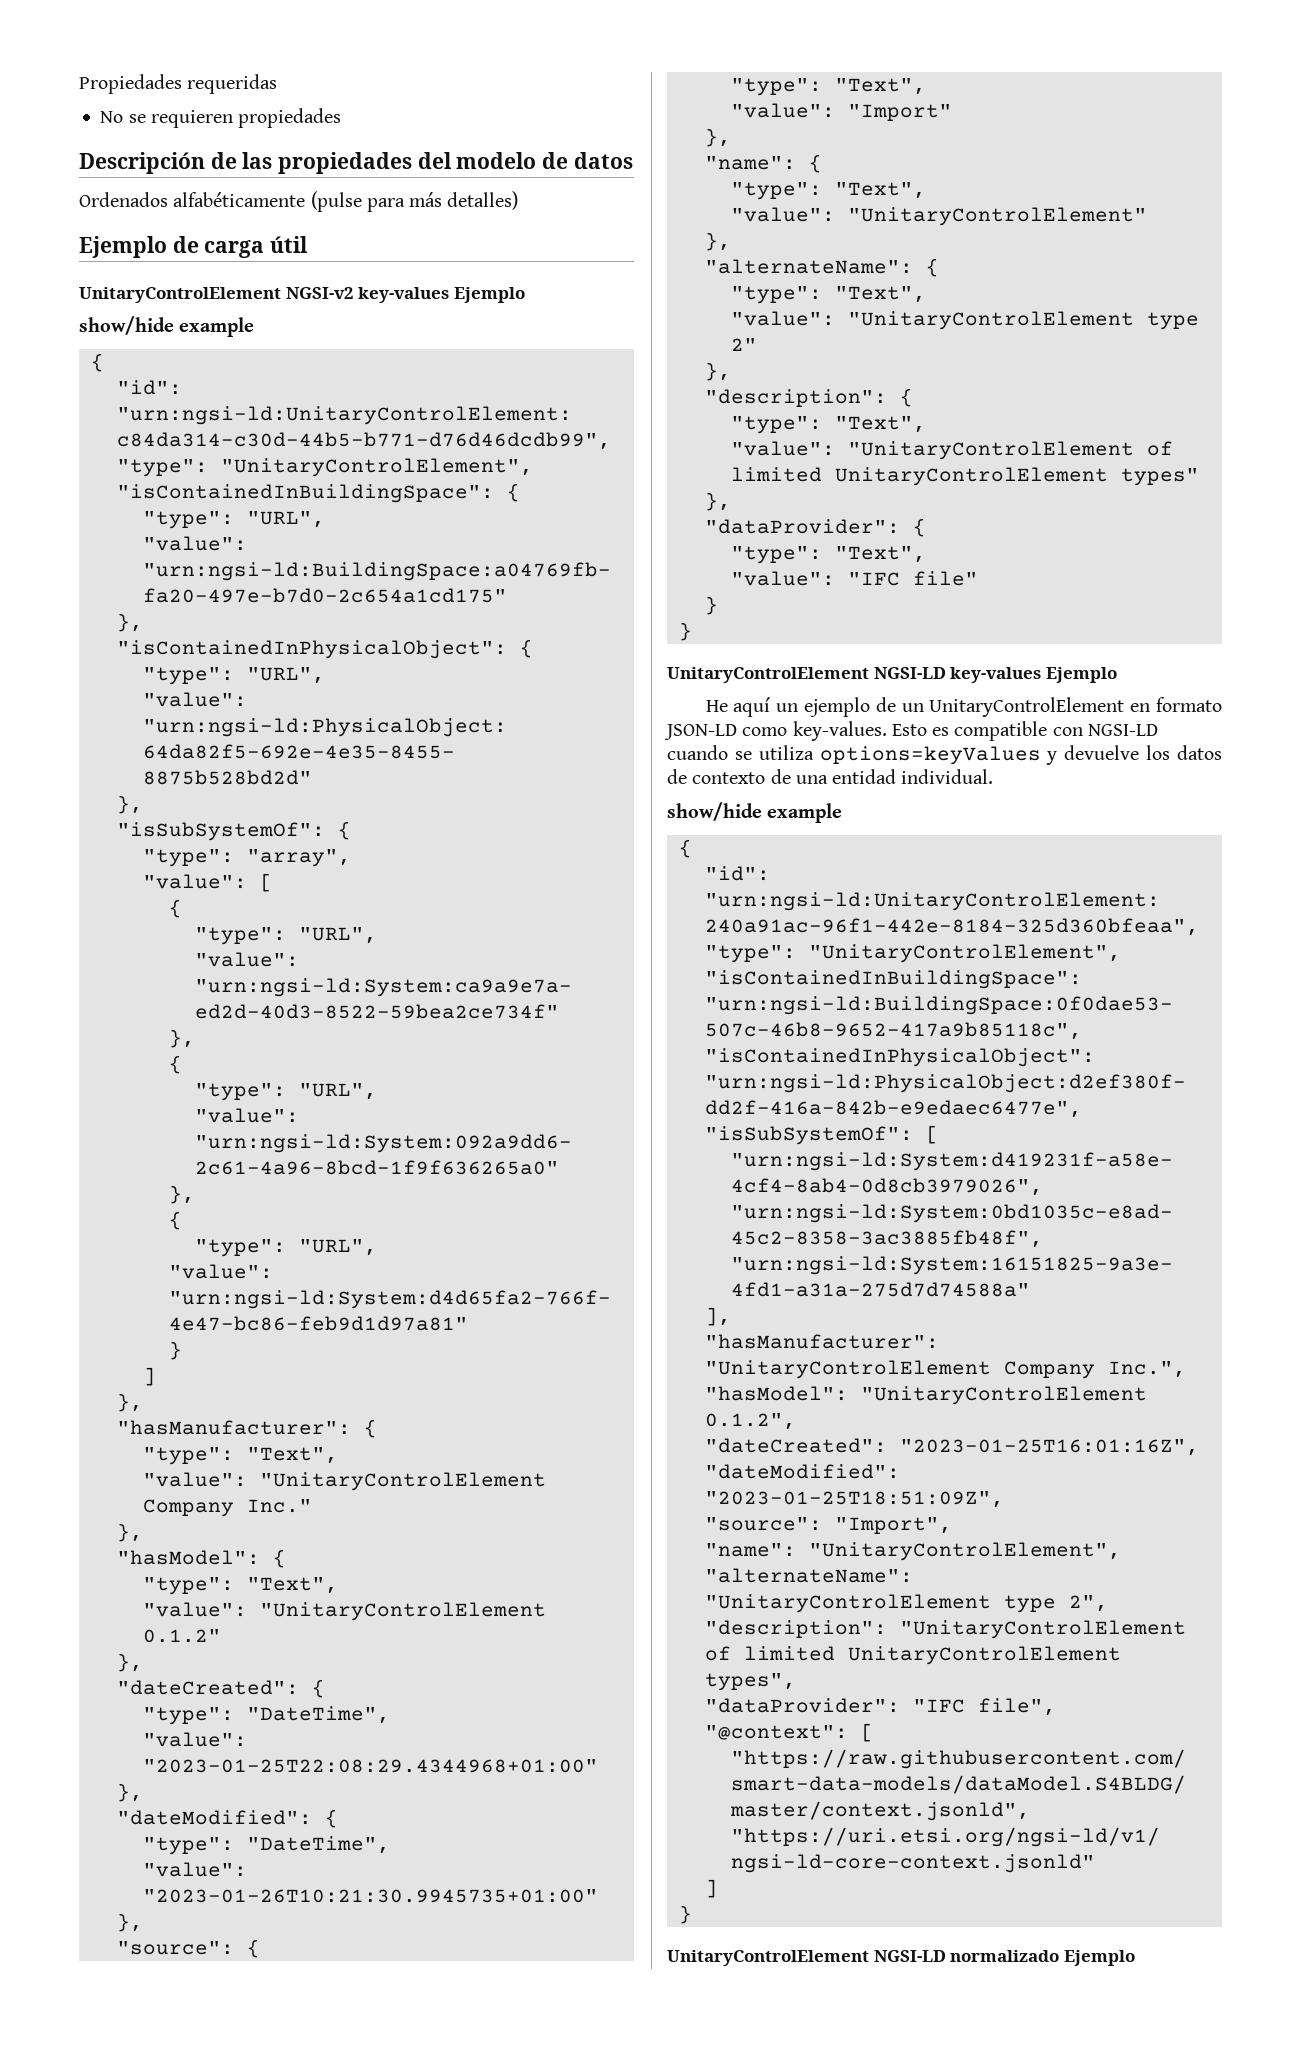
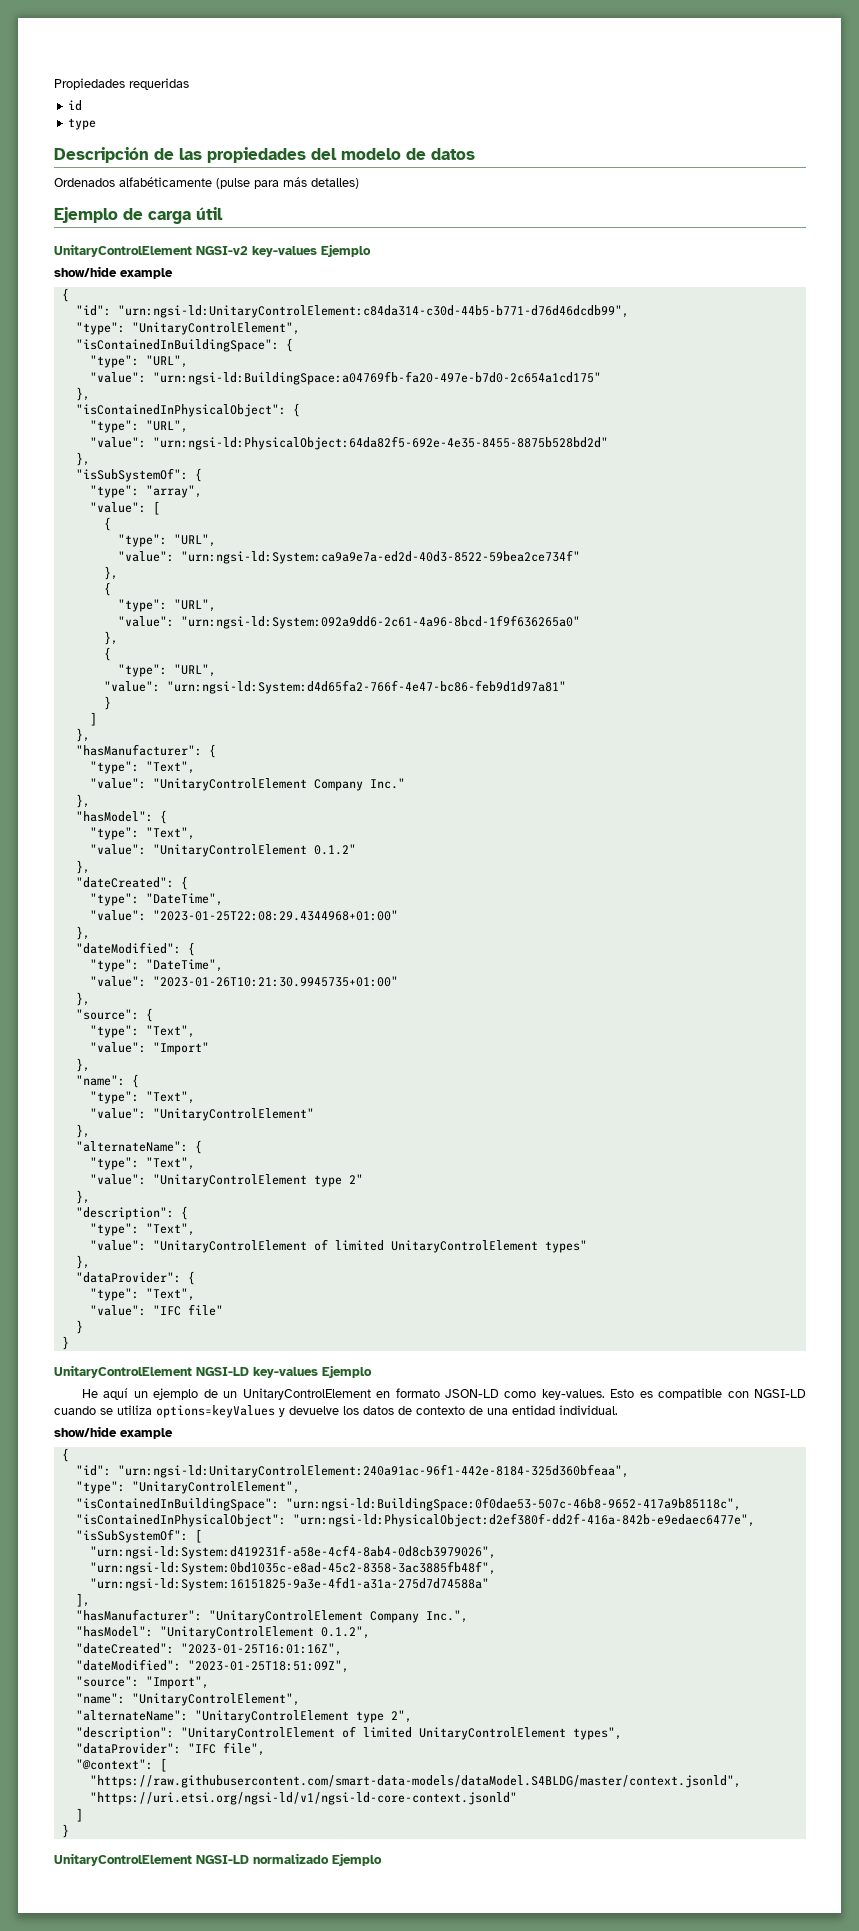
[100,108,342,128] No se requieren propiedades -> [68,100,83,111] [68,118,97,130] id // type

